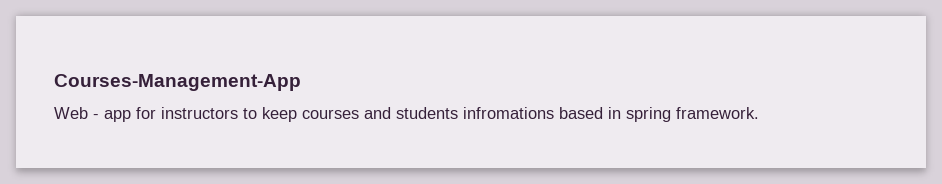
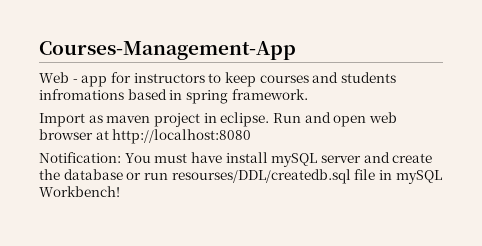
(759, 113) none -> [39,112,397,127] [39,129,252,144] [39,152,433,167] [39,169,442,184] [39,186,120,197] // Import as maven project in eclipse. Run and open web browser at http://localhost:8080 // Notification: You must have install mySQL server and create the database or run resourses/DDL/createdb.sql file in mySQL Workbench!

